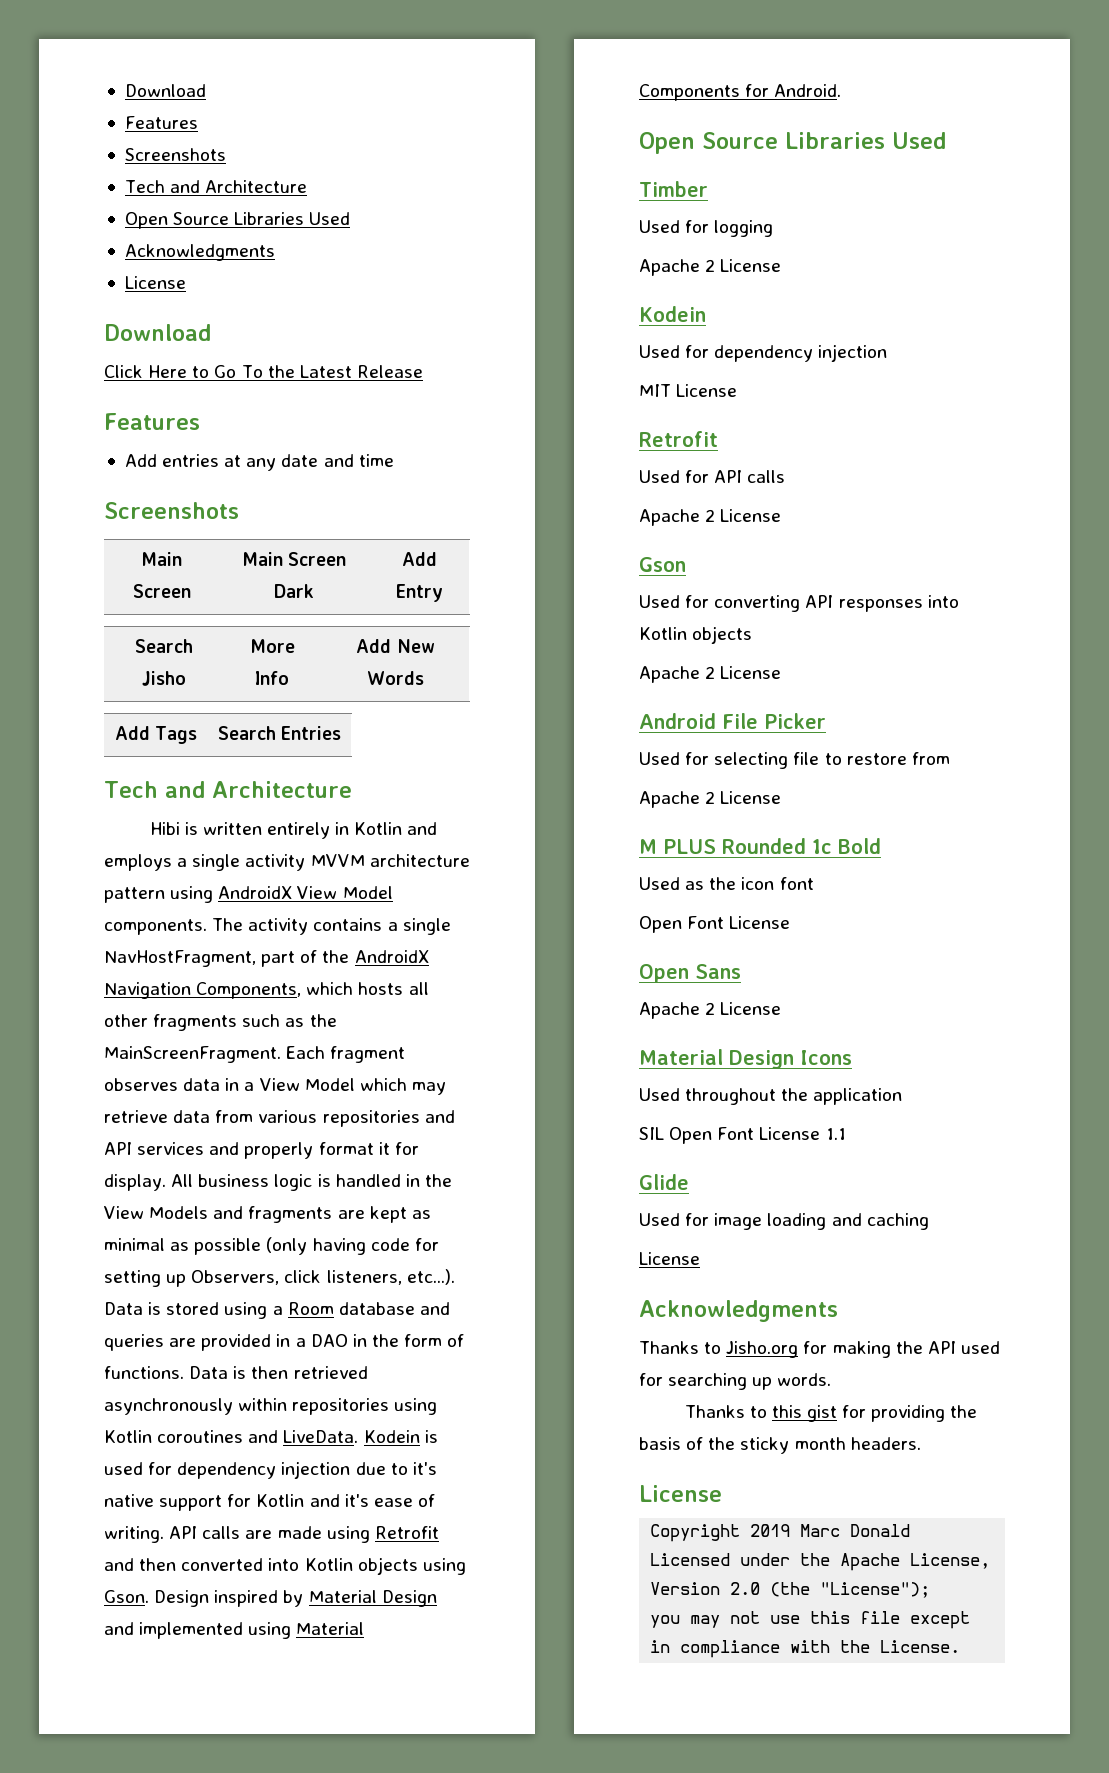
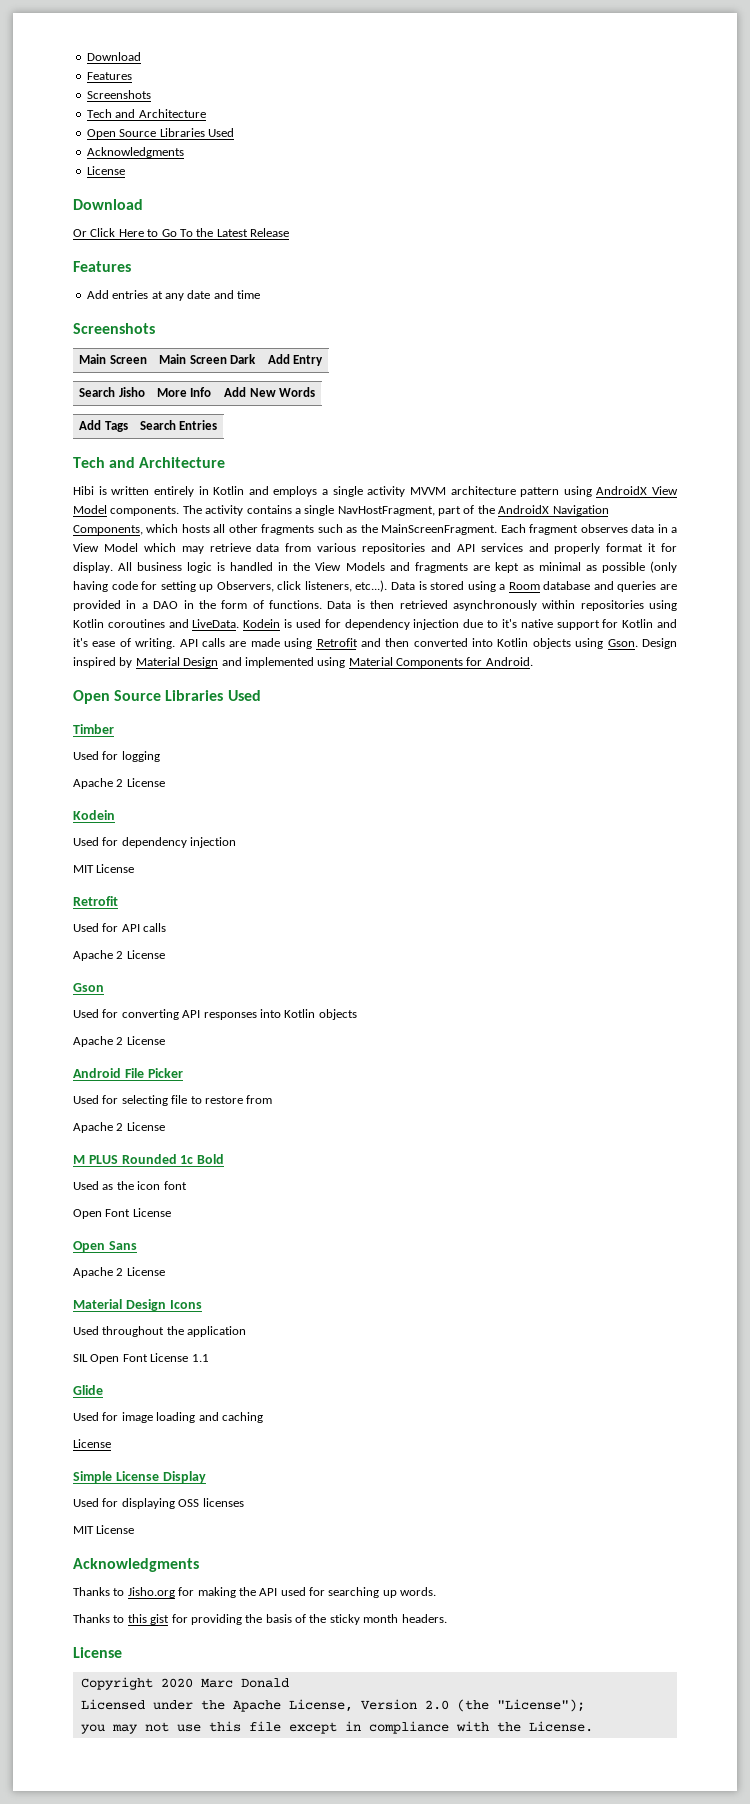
(211, 332) none -> [73,229,87,237] Or
(700, 1258) none -> [73,1471,206,1483] [73,1498,244,1509] [73,1525,135,1534] // Simple License Display // Used for displaying OSS licenses // MIT License
[750,1524,791,1537] 2019 -> [160,1678,193,1688] 2020

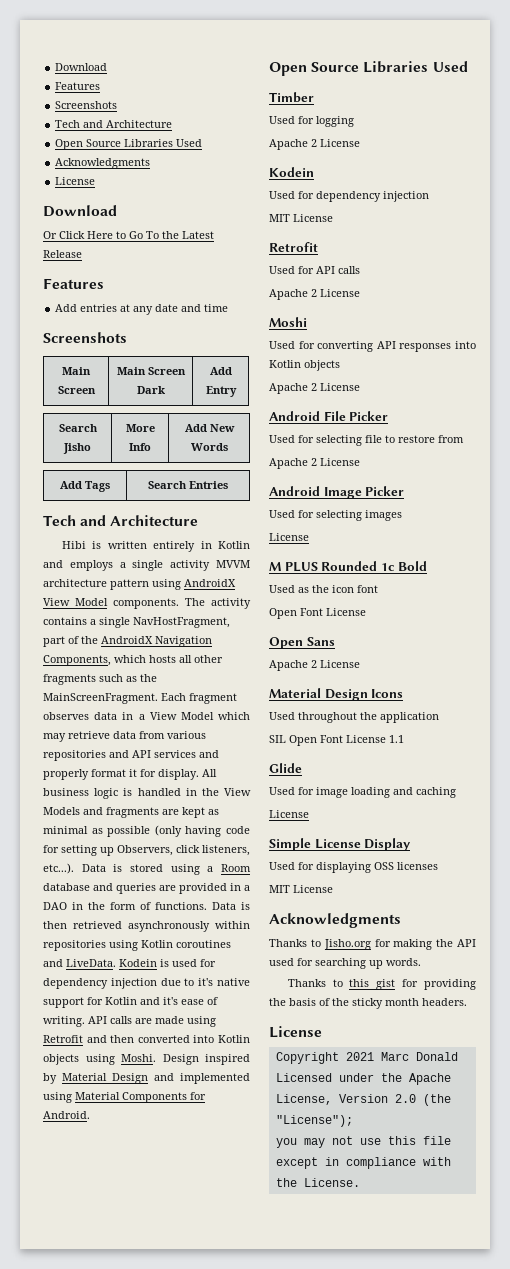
[607,639,638,647] Gson. -> [121,1054,156,1062] Moshi.
[73,983,104,992] Gson -> [269,317,307,327] Moshi
(165, 1126) none -> [269,486,405,499] [269,510,402,521] [269,533,309,541] // Android Image Picker // Used for selecting images // License
[160,1678,193,1688] 2020 -> [345,1052,374,1061] 2021

